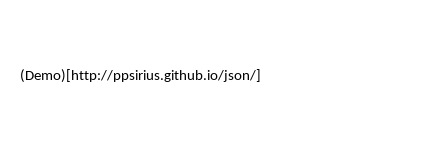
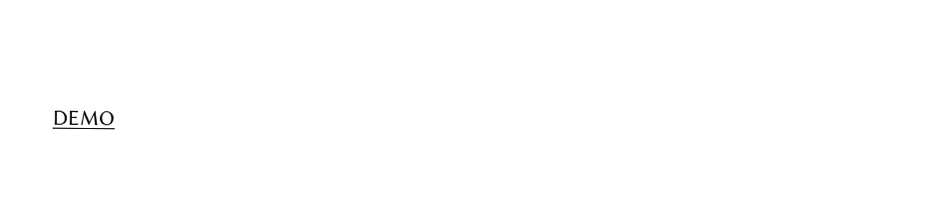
[20,69,261,83] (Demo)[http://ppsirius.github.io/json/] -> [52,109,115,127] DEMO

